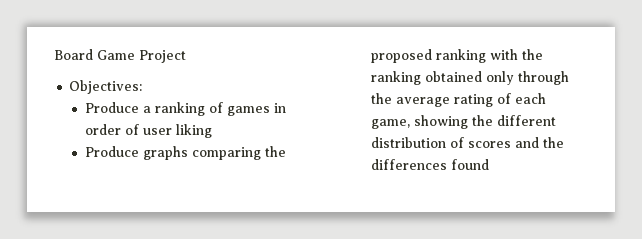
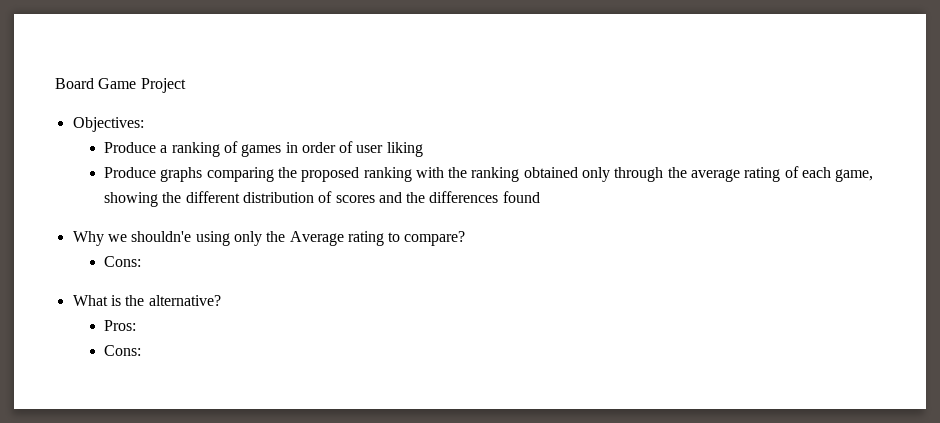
(489, 164) none -> [72,231,466,246] [103,256,141,267] [72,295,221,306] [103,320,136,331] [103,345,141,356] // Why we shouldn'e using only the Average rating to compare? // Cons: // What is the alternative? // Pros: // Cons:

